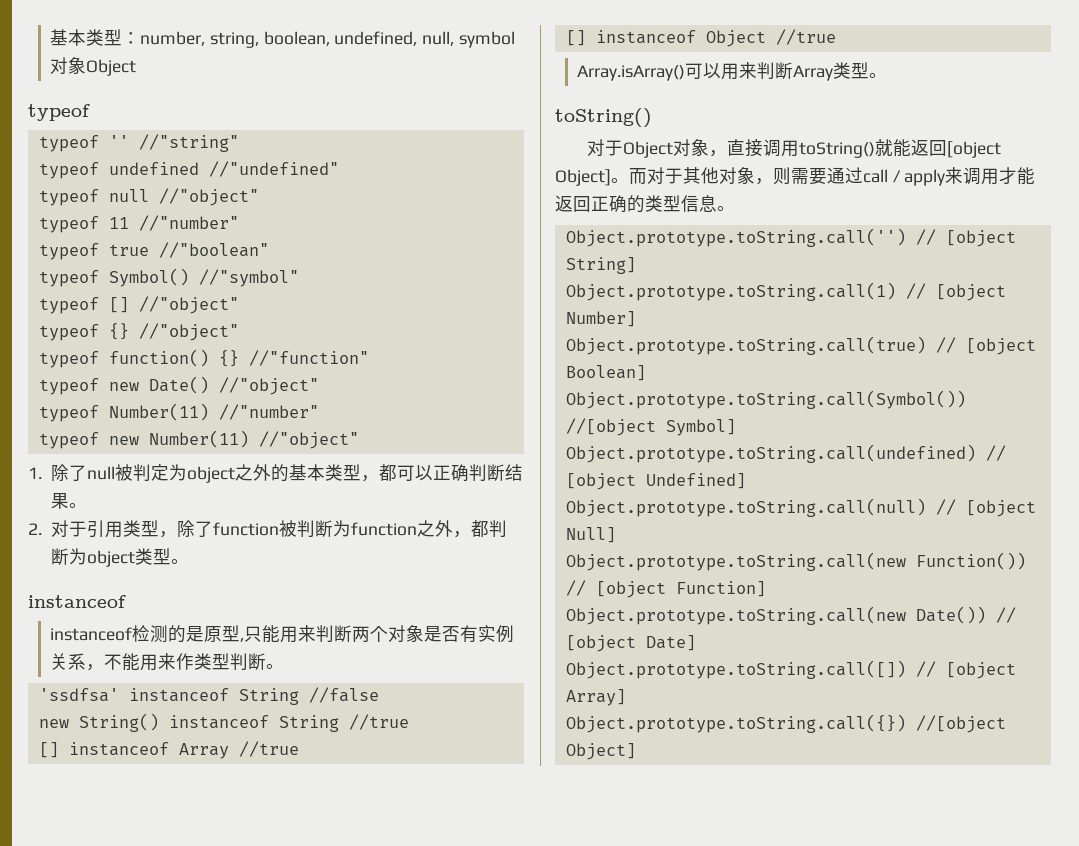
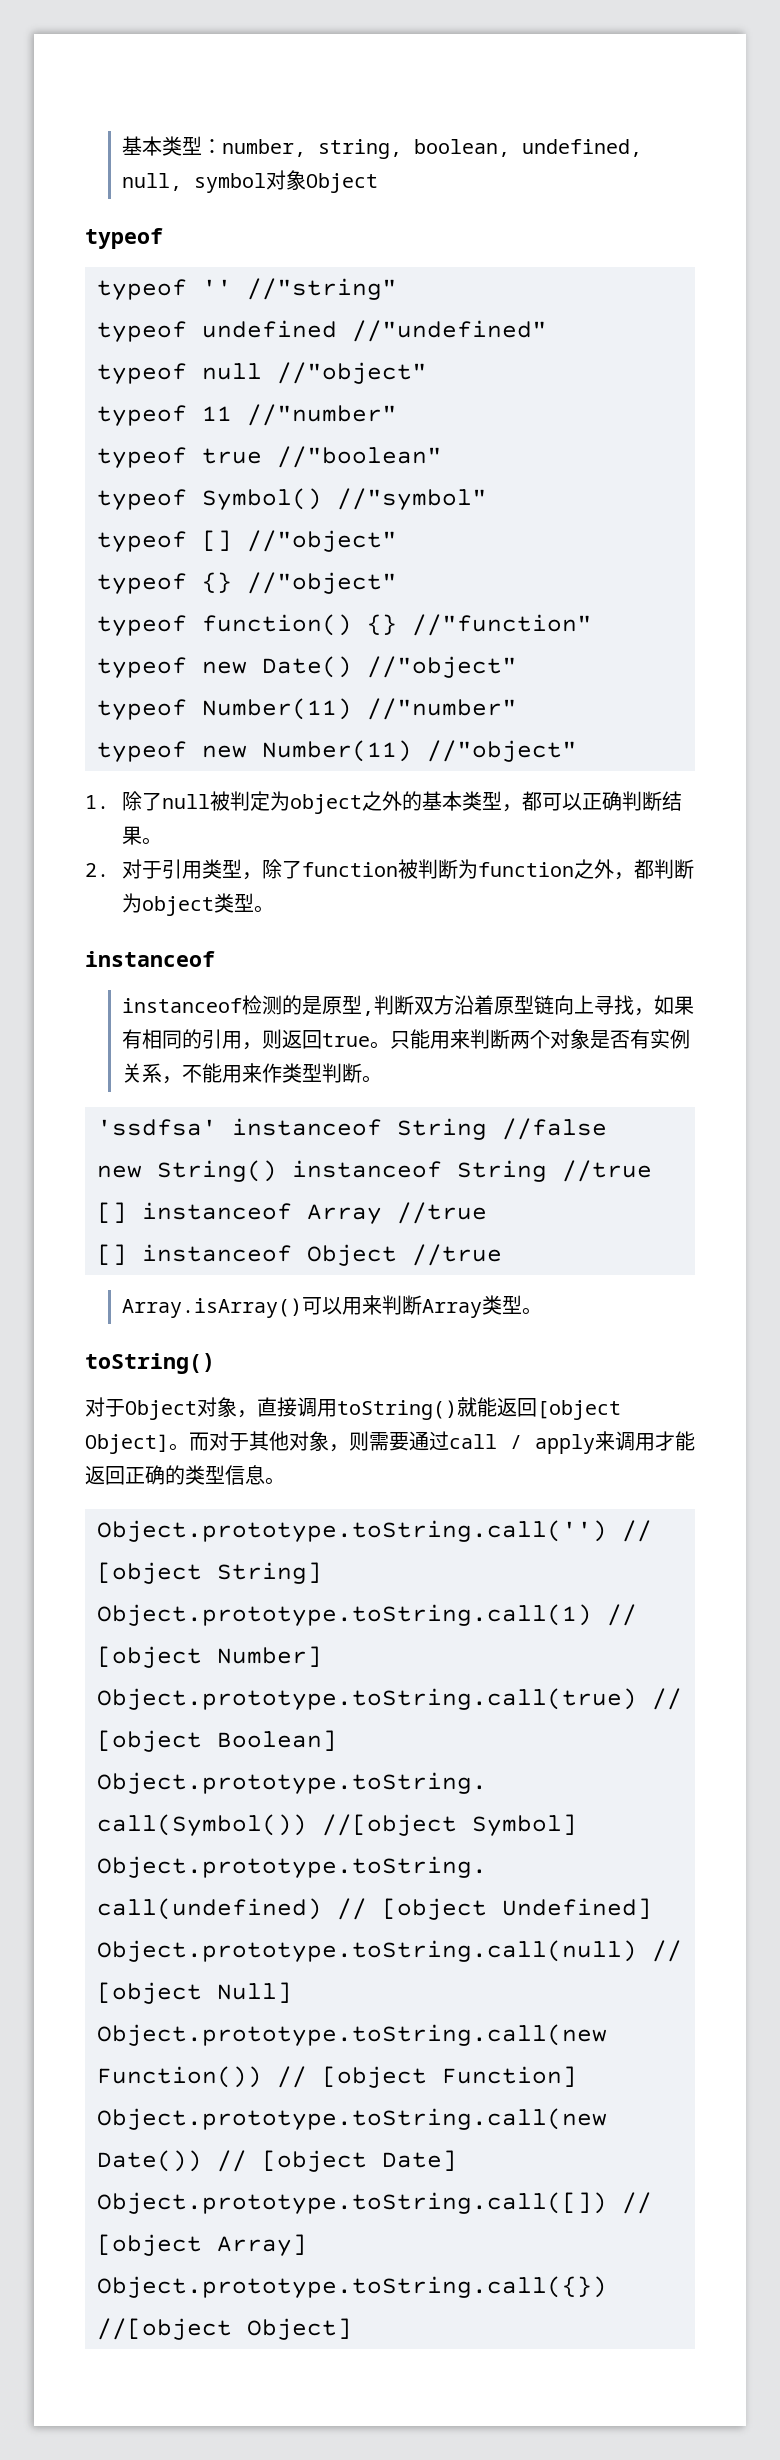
(245, 640) none -> [373,995,694,1016] [121,1029,390,1050] 判断双方沿着原型链向上寻找，如果有相同的引用，则返回true。

